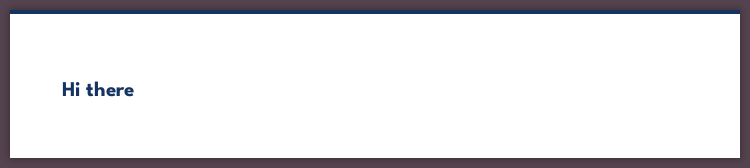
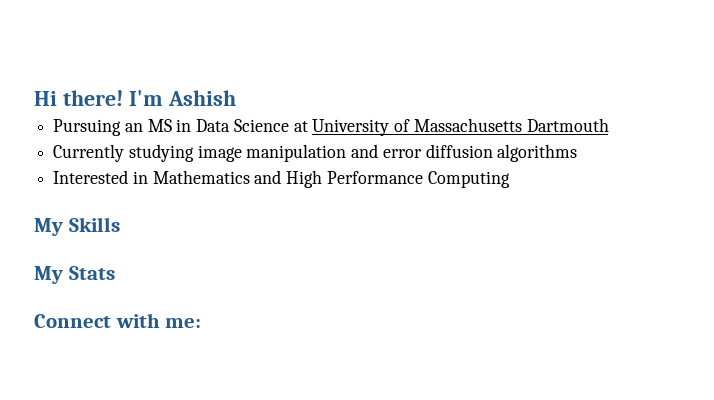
[86,81,134,97] there -> [62,90,236,106] [53,118,609,136] [53,144,578,162] [53,170,510,188] [34,217,120,236] [34,266,115,284] [34,313,202,328] there! I'm Ashish // Pursuing an MS in Data Science at University of Massachusetts Dartmouth // Currently studying image manipulation and error diffusion algorithms // Interested in Mathematics and High Performance Computing // My Skills // My Stats // Connect with me:

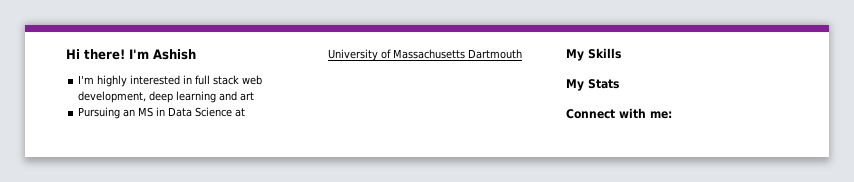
(236, 98) none -> [78,75,263,87] [78,91,255,103] // I'm highly interested in full stack web development, deep learning and art
[53,144,578,162] [53,170,510,188] // Currently studying image manipulation and error diffusion algorithms // Interested in Mathematics and High Performance Computing -> (523, 54) none

